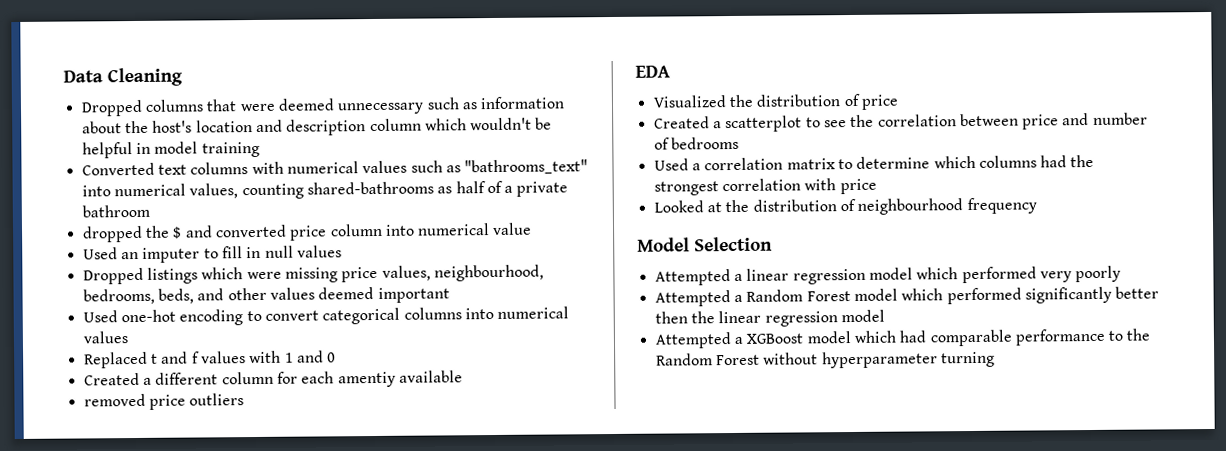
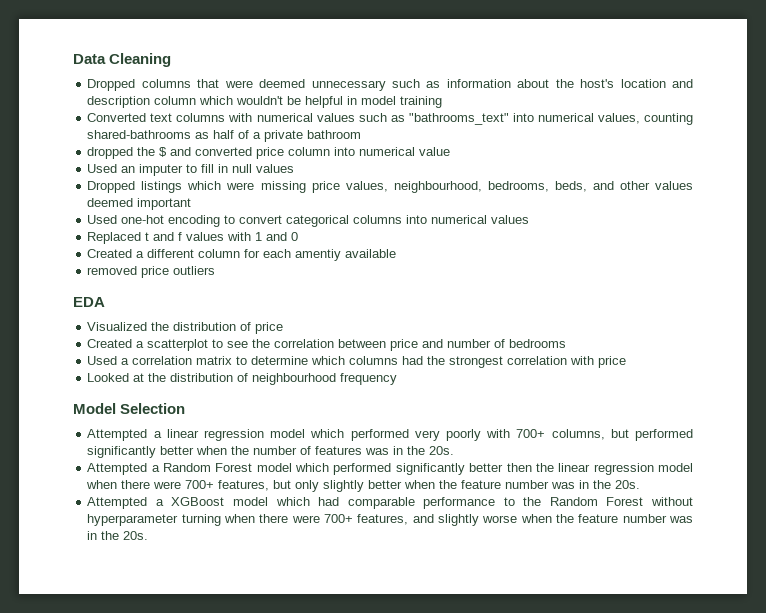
(1122, 274) none -> [486,429,693,441] [87,446,455,458] with 700+ columns, but performed significantly better when the number of features was in the 20s.
(885, 316) none -> [86,480,641,492] when there were 700+ features, but only slightly better when the feature number was in the 20s.
(995, 359) none -> [223,514,693,526] [87,531,149,540] when there were 700+ features, and slightly worse when the feature number was in the 20s.

